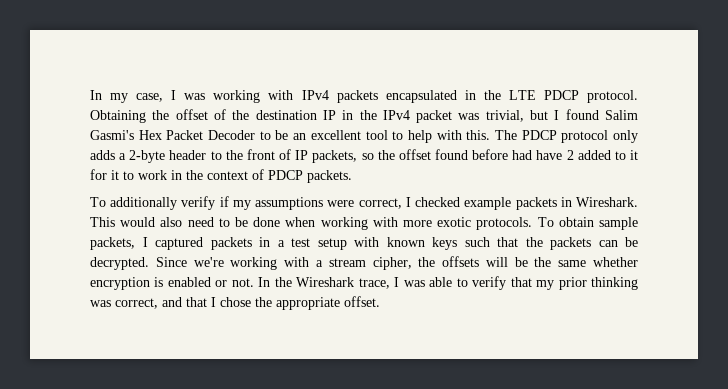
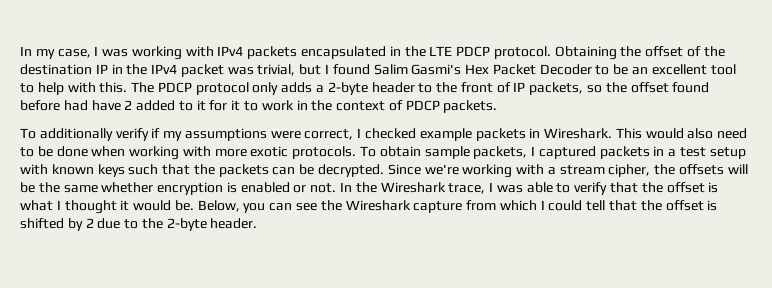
[536,277,639,290] [90,296,380,310] my prior thinking was correct, and that I chose the appropriate offset. -> [641,182,719,193] [20,200,718,214] [20,218,258,231] the offset is what I thought it would be. Below, you can see the Wireshark capture from which I could tell that the offset is shifted by 2 due to the 2-byte header.

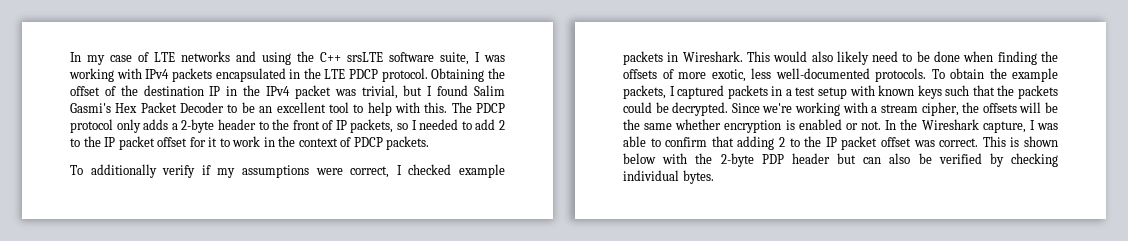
[57,49,91,58] case, -> [110,51,469,65] case of LTE networks and using the C++ srsLTE software suite,
[605,82,710,93] [20,100,206,111] the offset found before had have 2 added to it -> [411,119,505,130] [70,136,188,150] I needed to add 2 to the IP packet offset
(714, 133) none -> [836,51,869,65] likely
[129,146,289,160] working with more exotic -> [997,51,1058,65] [623,68,870,82] finding the offsets of more exotic, less well-documented
[424,146,470,159] sample -> [989,68,1058,82] the example
[272,167,296,175] can -> [623,102,652,113] could
[448,183,486,194] trace, -> [982,121,1026,133] capture,
[574,182,719,195] [20,200,718,214] [20,218,258,231] verify that the offset is what I thought it would be. Below, you can see the Wireshark capture from which I could tell that the offset is shifted by 2 due to the 2-byte header. -> [665,136,1058,150] [623,153,1058,167] [623,170,714,184] confirm that adding 2 to the IP packet offset was correct. This is shown below with the 2-byte PDP header but can also be verified by checking individual bytes.

